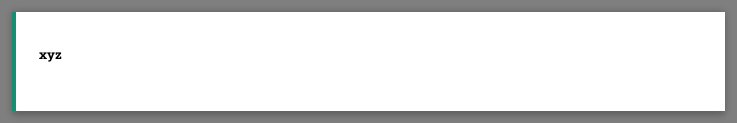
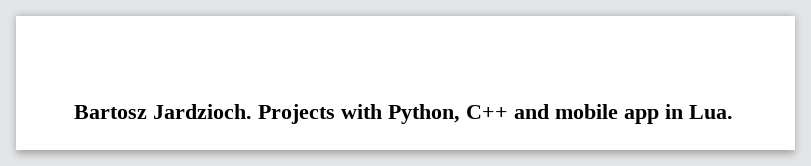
[39,52,62,62] xyz -> [74,104,733,124] Bartosz Jardzioch. Projects with Python, C++ and mobile app in Lua.

